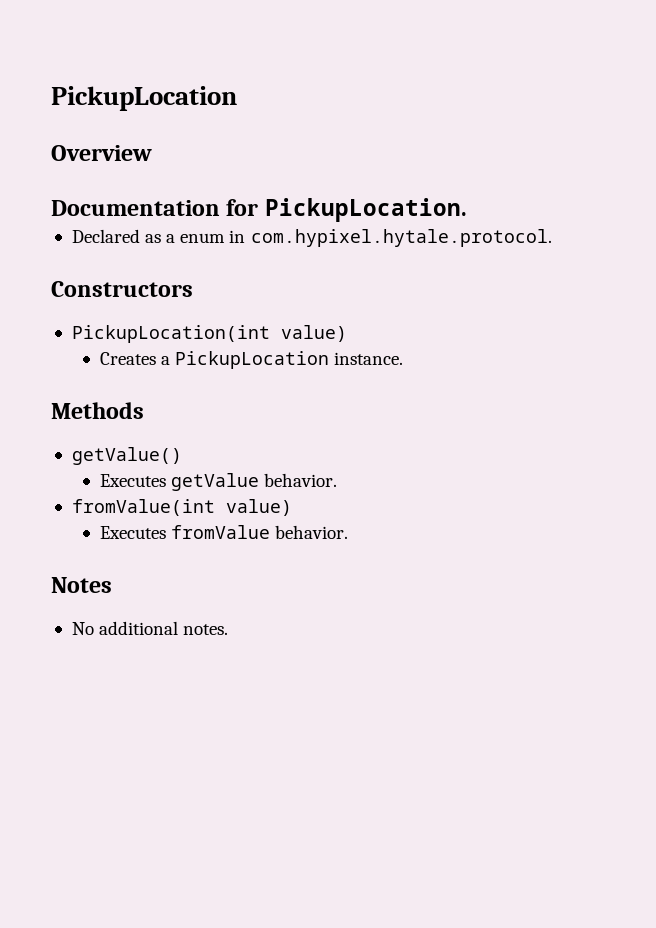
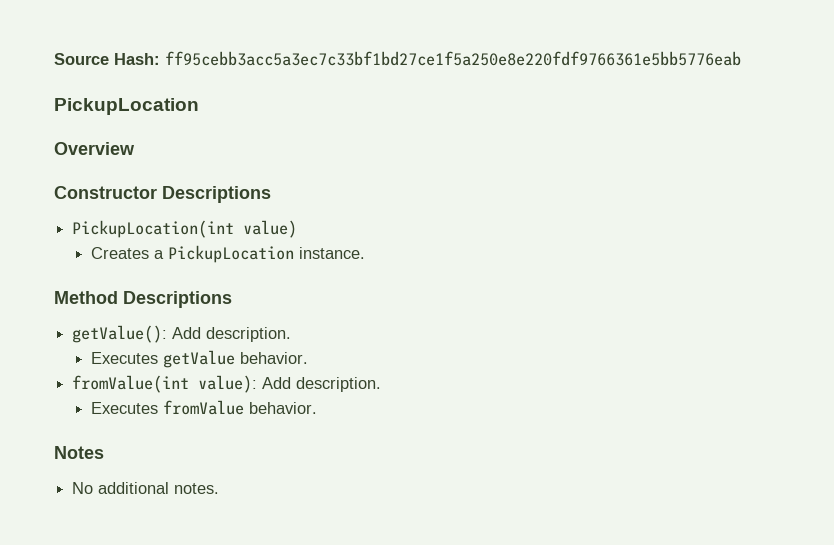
(51, 98) none -> [54,51,741,66] Source Hash: ff95cebb3acc5a3ec7c33bf1bd27ce1f5a250e8e220fdf9766361e5bb5776eab //
[51,198,467,222] [71,229,552,247] [51,281,193,297] Documentation for PickupLocation. // Declared as a enum in com.hypixel.hytale.protocol. // Constructors -> [54,186,271,203] Constructor Descriptions
[51,402,144,419] [71,447,182,465] Methods // getValue() -> [54,291,232,308] [72,325,292,343] Method Descriptions // getValue(): Add description.
[225,499,292,516] value) -> [198,375,382,393] value): Add description.

